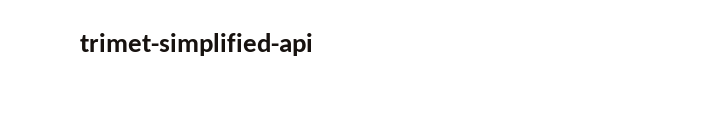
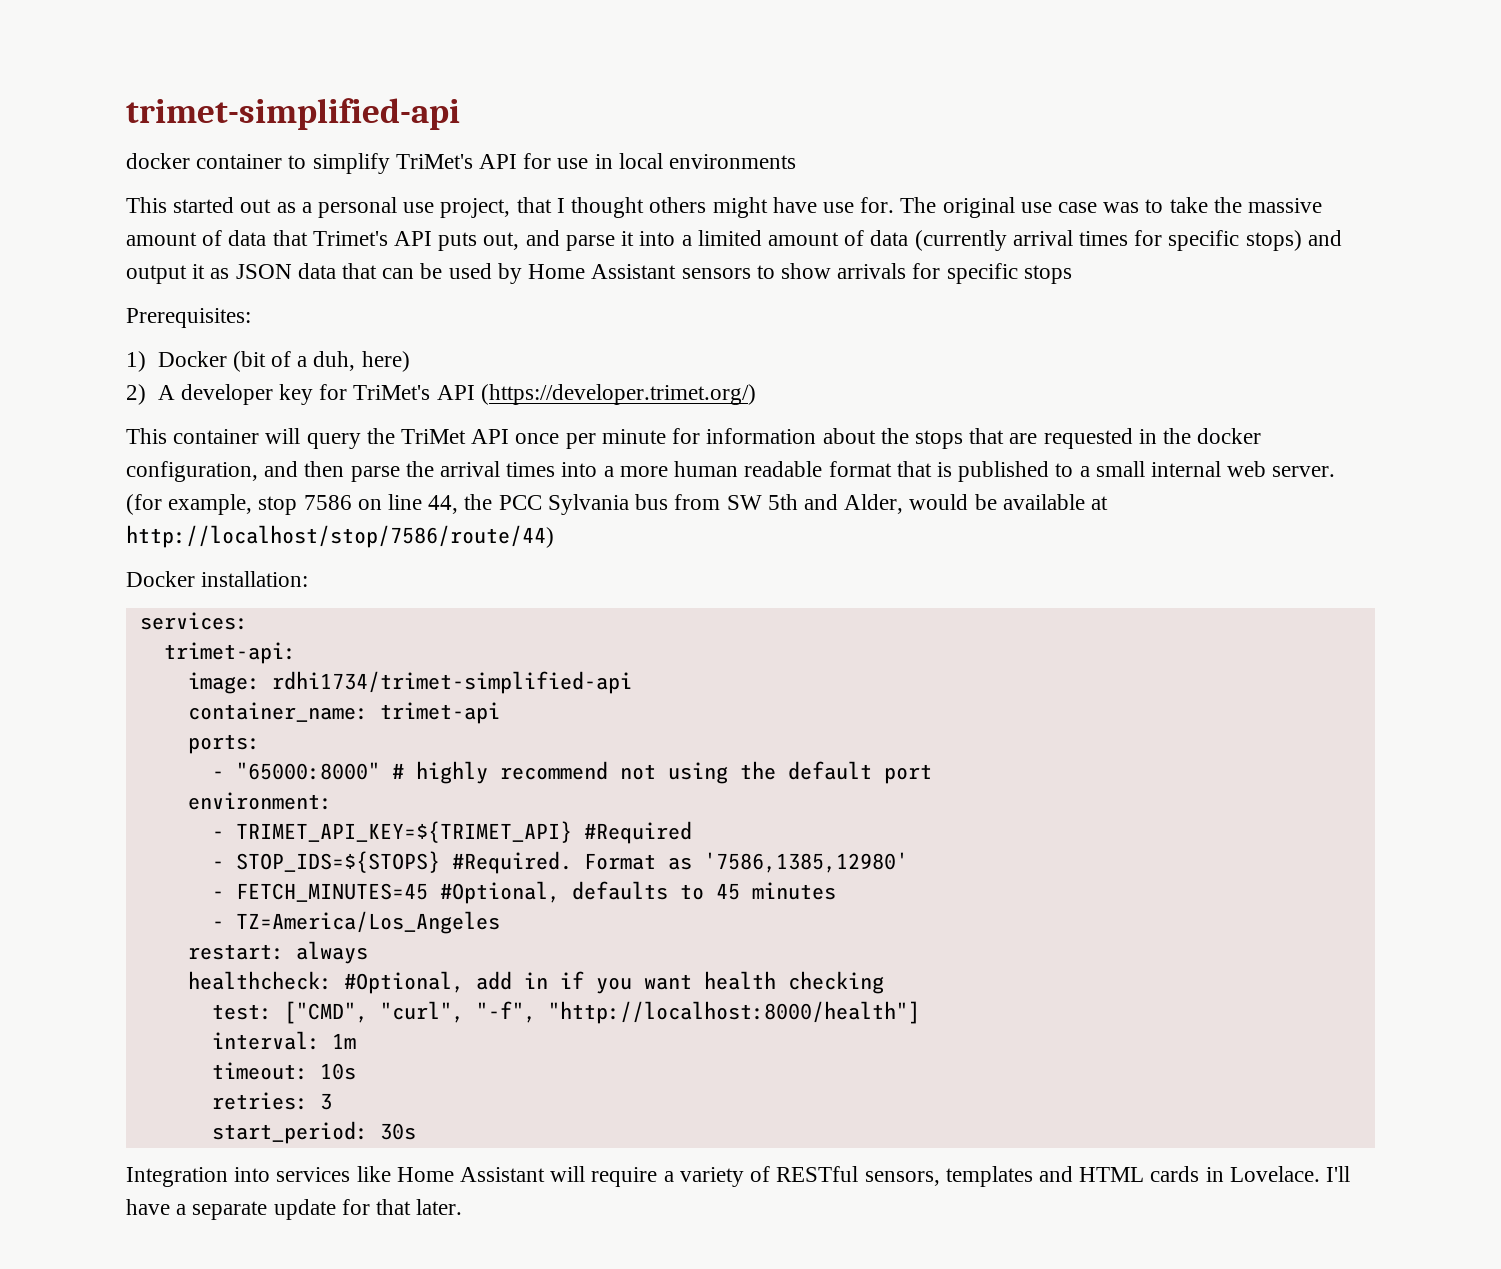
(313, 44) none -> [126,153,797,174] [126,197,1323,218] [126,230,1342,251] [126,263,1072,284] [126,308,251,328] [126,351,410,372] [126,384,756,405] [126,428,1262,449] [126,461,1336,482] [126,494,1108,515] [126,525,554,548] [126,571,309,587] [139,612,248,630] [163,642,296,664] [187,671,632,694] [187,702,500,724] [187,734,260,754] [211,761,932,784] [187,792,332,810] [211,821,692,844] [211,851,908,874] [211,881,836,904] [211,911,500,934] [187,941,368,964] [187,971,884,994] [211,1001,920,1024] [211,1031,356,1050] [211,1062,356,1080] [211,1092,332,1110] [211,1121,416,1144] [126,1166,1350,1187] [126,1199,463,1220] // docker container to simplify TriMet's API for use in local environments // This started out as a personal use project, that I thought others might have use for. The original use case was to take the massive amount of data that Trimet's API puts out, and parse it into a limited amount of data (currently arrival times for specific stops) and output it as JSON data that can be used by Home Assistant sensors to show arrivals for specific stops // Prerequisites: // 1) Docker (bit of a duh, here) // 2) A developer key for TriMet's API (https://developer.trimet.org/) // This container will query the TriMet API once per minute for information about the stops that are requested in the docker configuration, and then parse the arrival times into a more human readable format that is published to a small internal web server. (for example, stop 7586 on line 44, the PCC Sylvania bus from SW 5th and Alder, would be available at http://localhost/stop/7586/route/44) // Docker installation: // services: // trimet-api: // image: rdhi1734/trimet-simplified-api // container_name: trimet-api // ports: // - "65000:8000" # highly recommend not using the default port // environment: // - TRIMET_API_KEY=${TRIMET_API} #Required // - STOP_IDS=${STOPS} #Required. Format as '7586,1385,12980' // - FETCH_MINUTES=45 #Optional, defaults to 45 minutes // - TZ=America/Los_Angeles // restart: always // healthcheck: #Optional, add in if you want health checking // test: ["CMD", "curl", "-f", "http://localhost:8000/health"] // interval: 1m // timeout: 10s // retries: 3 // start_period: 30s // Integration into services like Home Assistant will require a variety of RESTful sensors, templates and HTML cards in Lovelace. I'll have a separate update for that later.

